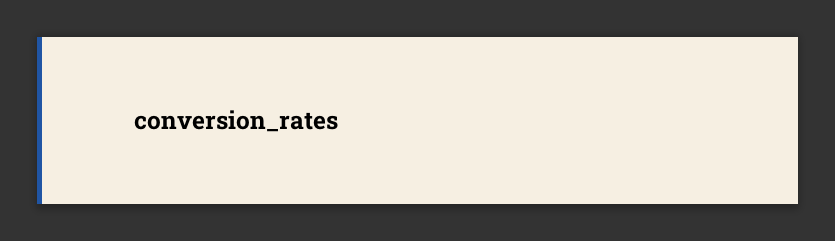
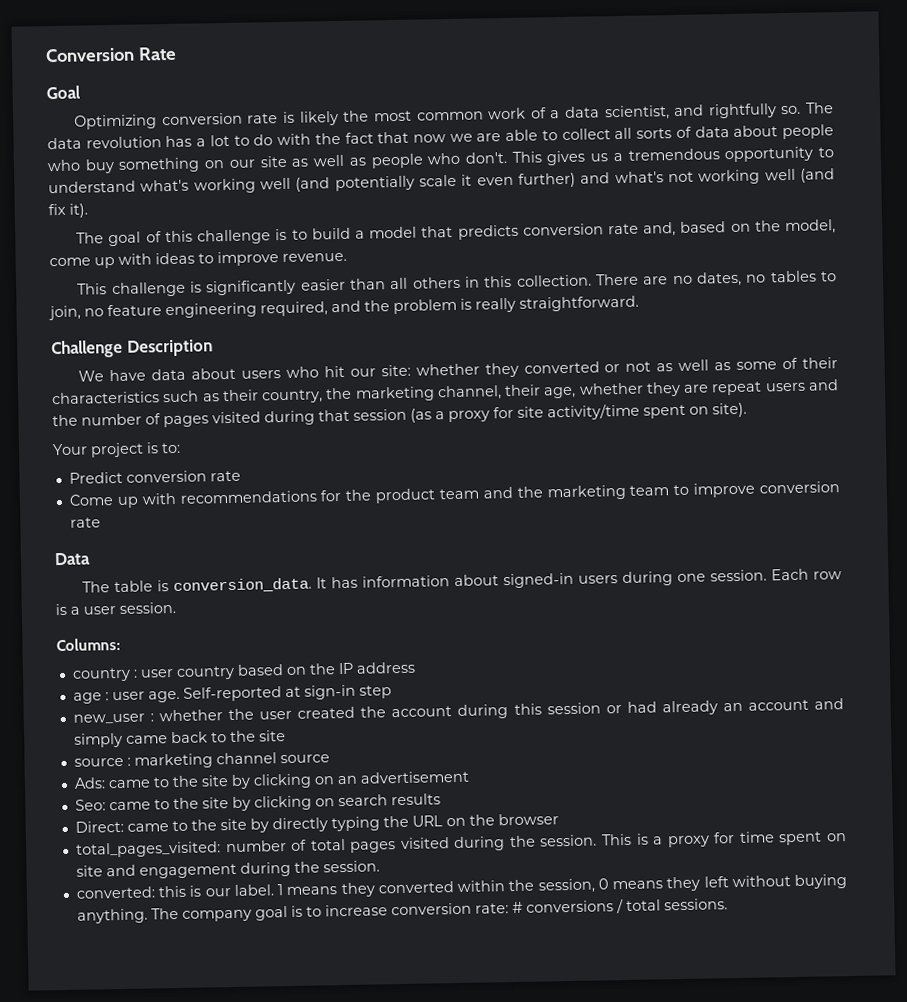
[134,110,338,132] conversion_rates -> [45,46,177,63] [46,85,81,100] [74,102,834,130] [47,124,835,150] [47,146,834,174] [48,168,836,194] [48,203,88,218] [76,219,836,247] [49,251,347,269] [77,270,837,298] [48,295,639,321] [51,339,213,359] [78,357,839,382] [52,379,839,405] [52,402,747,428] [52,442,181,458] [68,470,241,484] [68,481,840,508] [69,517,101,528] [54,552,91,566] [82,568,842,593] [55,601,176,616] [56,637,121,652] [71,661,416,682] [72,684,392,704] [72,698,844,724] [73,730,286,748] [73,752,330,769] [73,770,470,790] [74,793,441,812] [74,813,559,833] [75,831,847,858] [75,860,380,879] [75,874,848,899] [76,898,728,924] Conversion Rate // Goal // Optimizing conversion rate is likely the most common work of a data scientist, and rightfully so. The data revolution has a lot to do with the fact that now we are able to collect all sorts of data about people who buy something on our site as well as people who don't. This gives us a tremendous opportunity to understand what's working well (and potentially scale it even further) and what's not working well (and fix it). // The goal of this challenge is to build a model that predicts conversion rate and, based on the model, come up with ideas to improve revenue. // This challenge is significantly easier than all others in this collection. There are no dates, no tables to join, no feature engineering required, and the problem is really straightforward. // Challenge Description // We have data about users who hit our site: whether they converted or not as well as some of their characteristics such as their country, the marketing channel, their age, whether they are repeat users and the number of pages visited during that session (as a proxy for site activity/time spent on site). // Your project is to: // Predict conversion rate // Come up with recommendations for the product team and the marketing team to improve conversion rate // Data // The table is conversion_data. It has information about signed-in users during one session. Each row is a user session. // Columns: // country : user country based on the IP address // age : user age. Self-reported at sign-in step // new_user : whether the user created the account during this session or had already an account and simply came back to the site // source : marketing channel source // Ads: came to the site by clicking on an advertisement // Seo: came to the site by clicking on search results // Direct: came to the site by directly typing the URL on the browser // total_pages_visited: number of total pages visited during the session. This is a proxy for time spent on site and engagement during the session. // converted: this is our label. 1 means they converted within the session, 0 means they left without buying anything. The company goal is to increase conversion rate: # conversions / total sessions.

